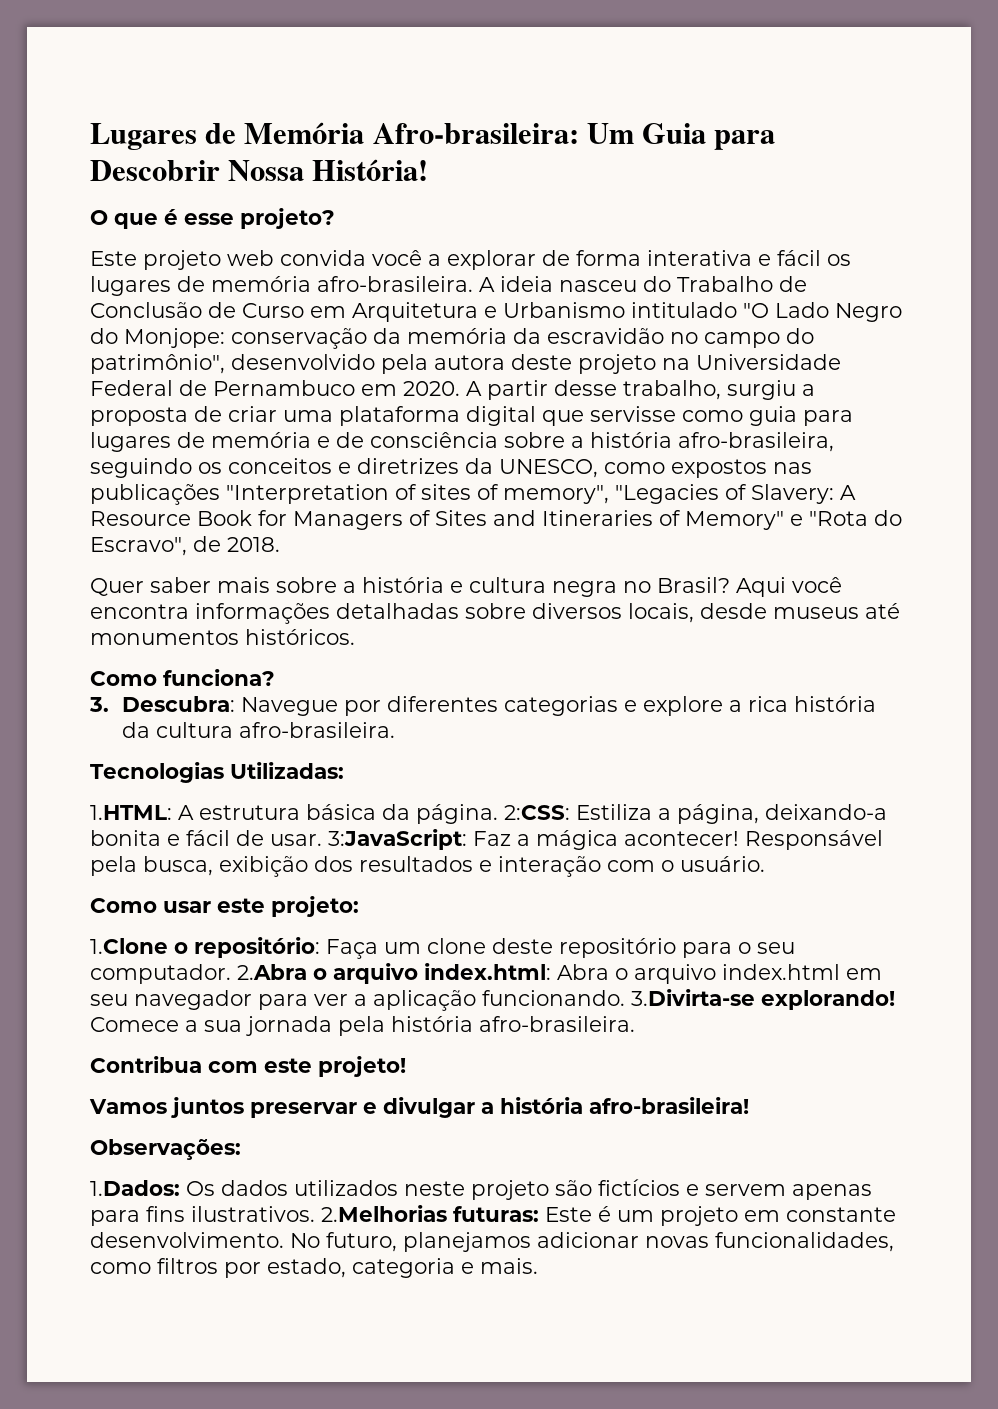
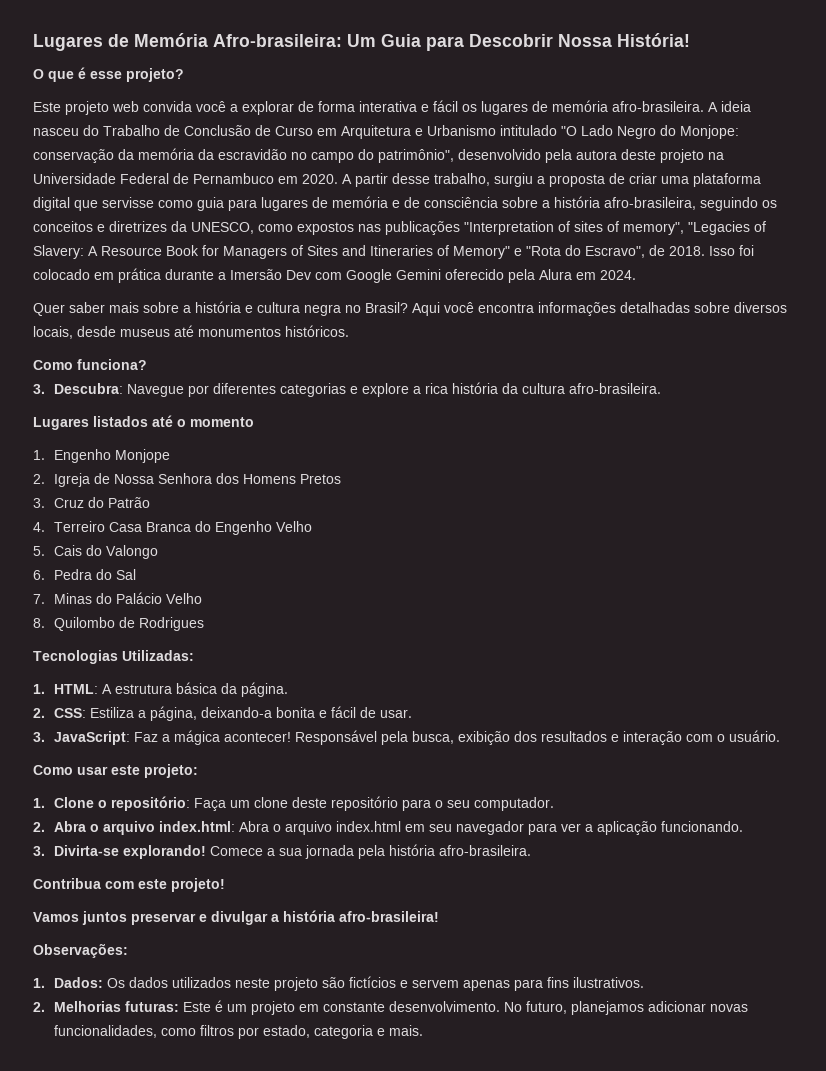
(280, 544) none -> [709,245,754,256] [33,268,636,283] Isso foi colocado em prática durante a Imersão Dev com Google Gemini oferecido pela Alura em 2024.
(396, 730) none -> [33,415,254,430] [33,449,171,463] [33,473,342,487] [33,497,151,508] [33,521,313,535] [33,545,159,559] [33,569,137,580] [33,592,203,604] [33,617,205,631] // Lugares listados até o momento // 1. Engenho Monjope // 2. Igreja de Nossa Senhora dos Homens Pretos // 3. Cruz do Patrão // 4. Terreiro Casa Branca do Engenho Velho // 5. Cais do Valongo // 6. Pedra do Sal // 7. Minas do Palácio Velho // 8. Quilombo de Rodrigues
[90,805,172,820] 1.HTML: -> [33,684,99,694] 1. HTML:
[504,805,570,820] 2:CSS: -> [33,708,87,718] // 2. CSS:
[328,829,467,850] 3:JavaScript: -> [33,731,131,745] // 3. JavaScript:
[90,938,168,954] 1.Clone -> [33,797,95,808] 1. Clone
[237,964,307,980] 2.Abra -> [33,821,87,832] // 2. Abra
[631,989,755,1006] 3.Divirta-se -> [33,845,120,856] // 3. Divirta-se
[90,1180,180,1196] 1.Dados: -> [33,977,104,988] 1. Dados:
[321,1205,447,1222] 2.Melhorias -> [33,1001,122,1012] // 2. Melhorias

